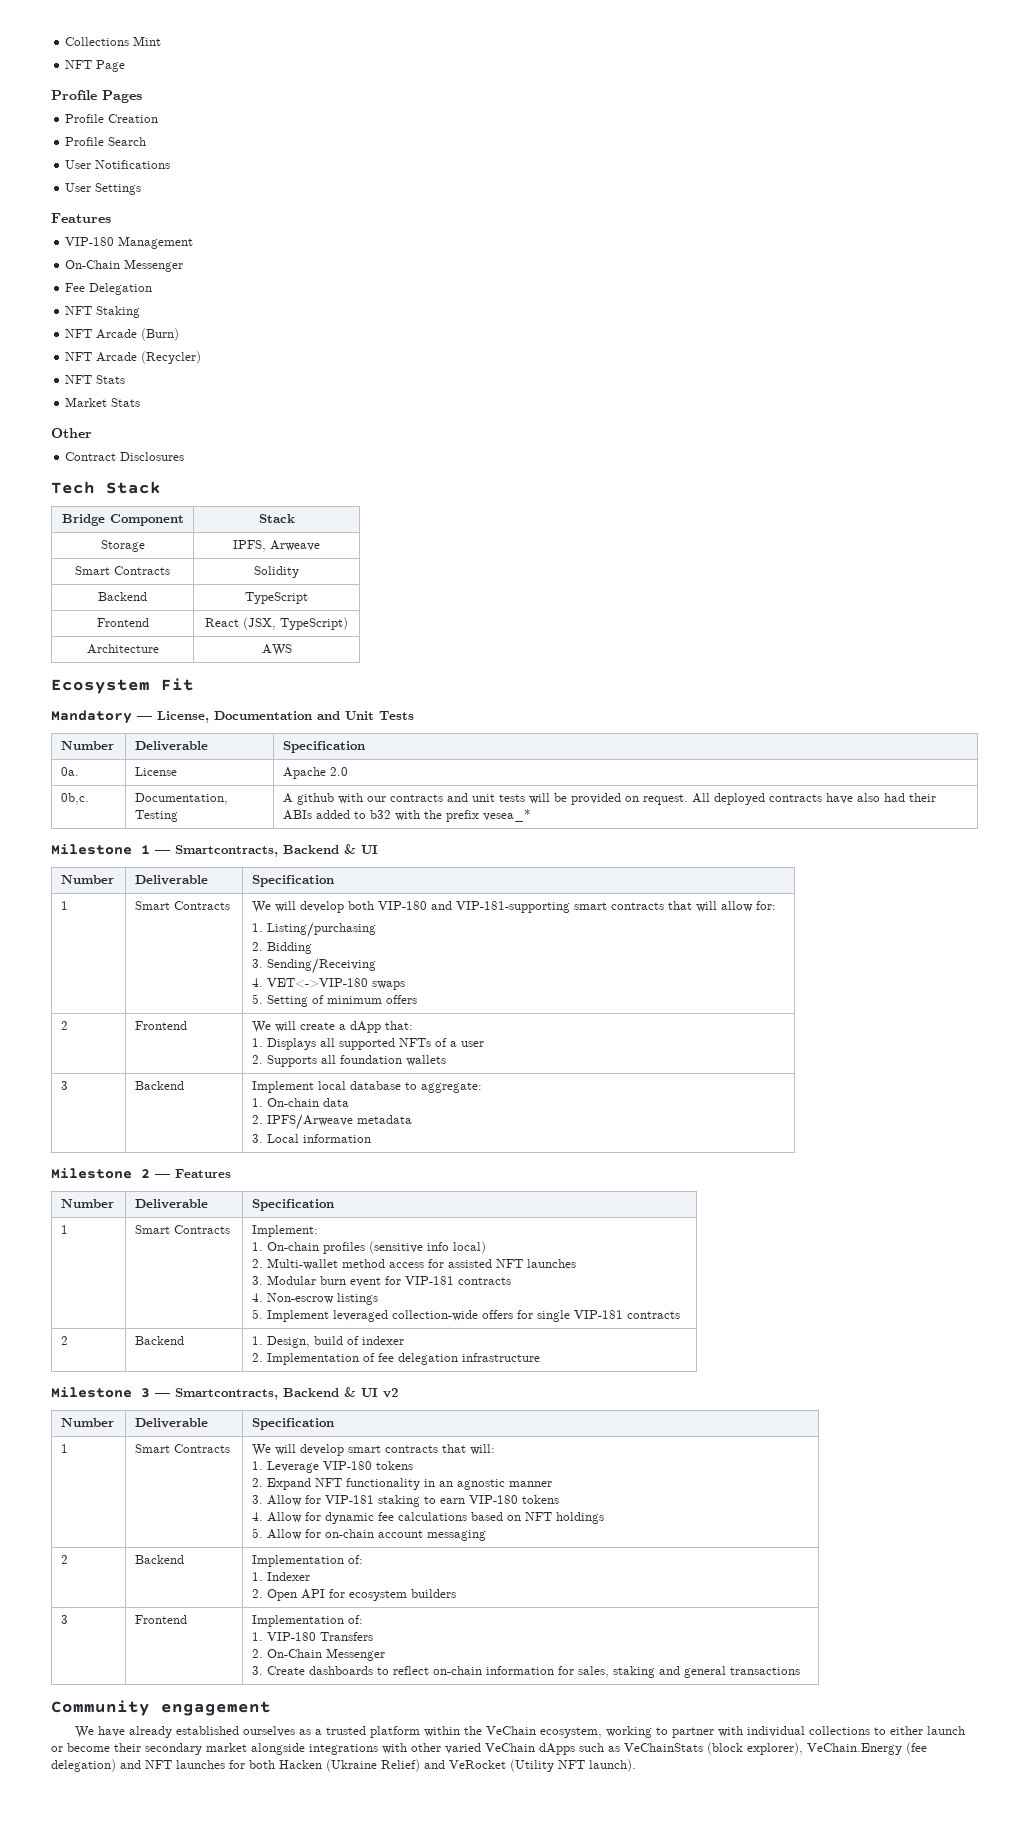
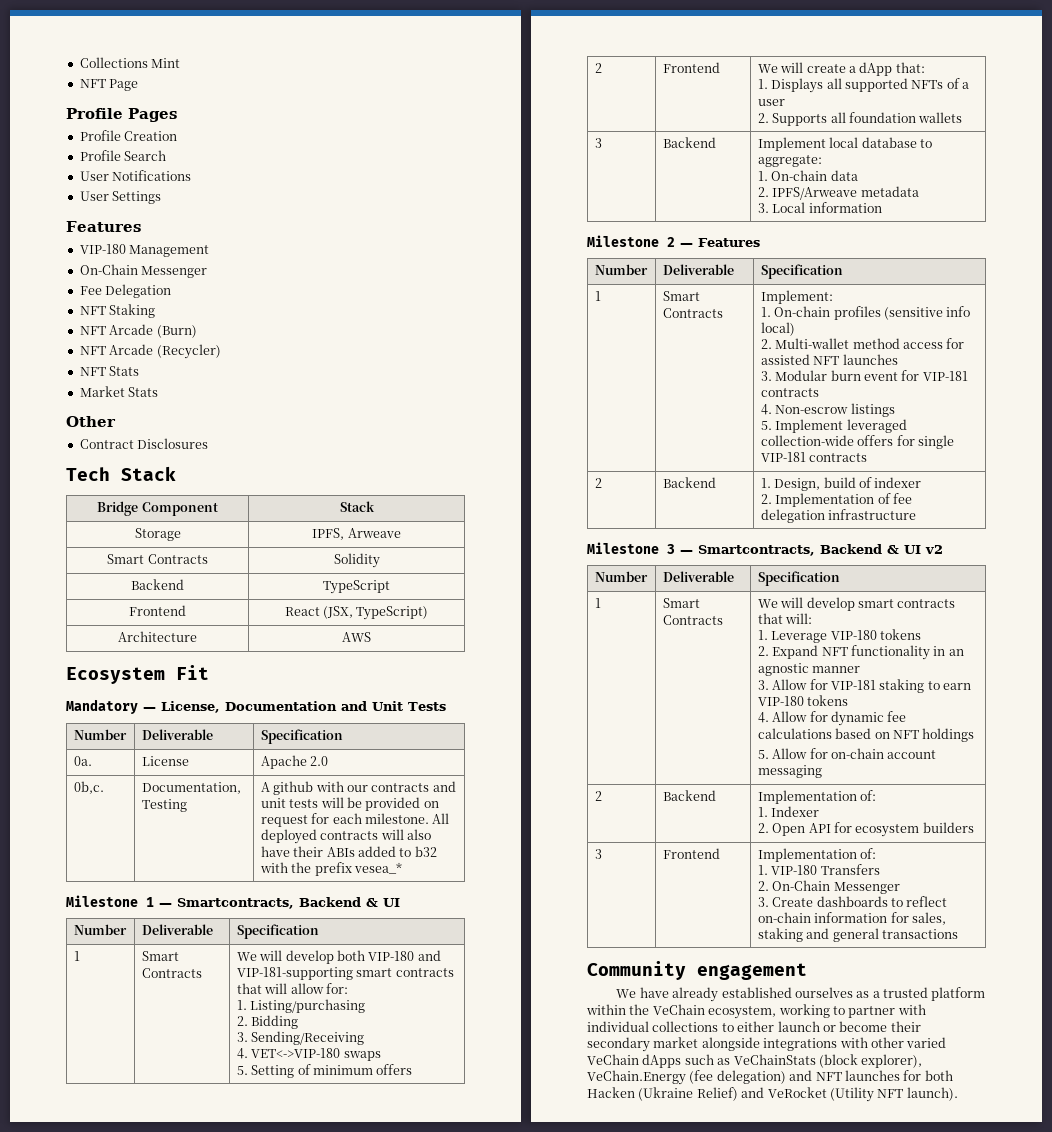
[643,793,906,805] request. All deployed contracts have also had -> [260,813,450,827] [260,829,432,844] [260,846,290,857] request for each milestone. All deployed contracts will also have

